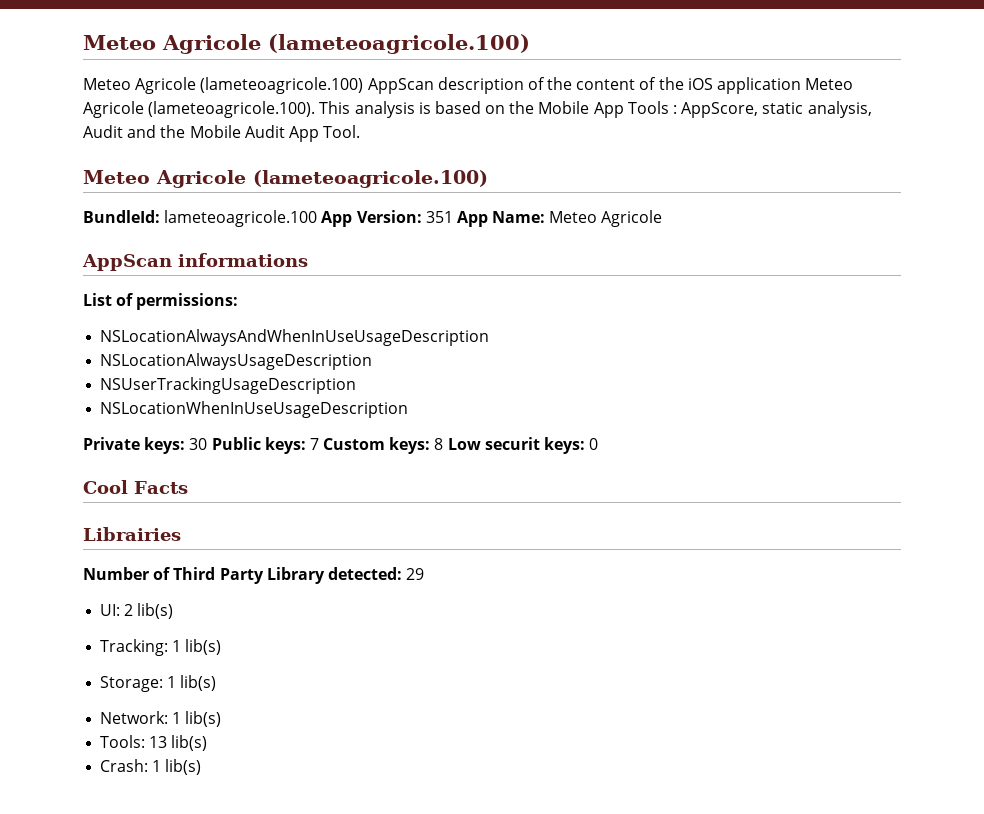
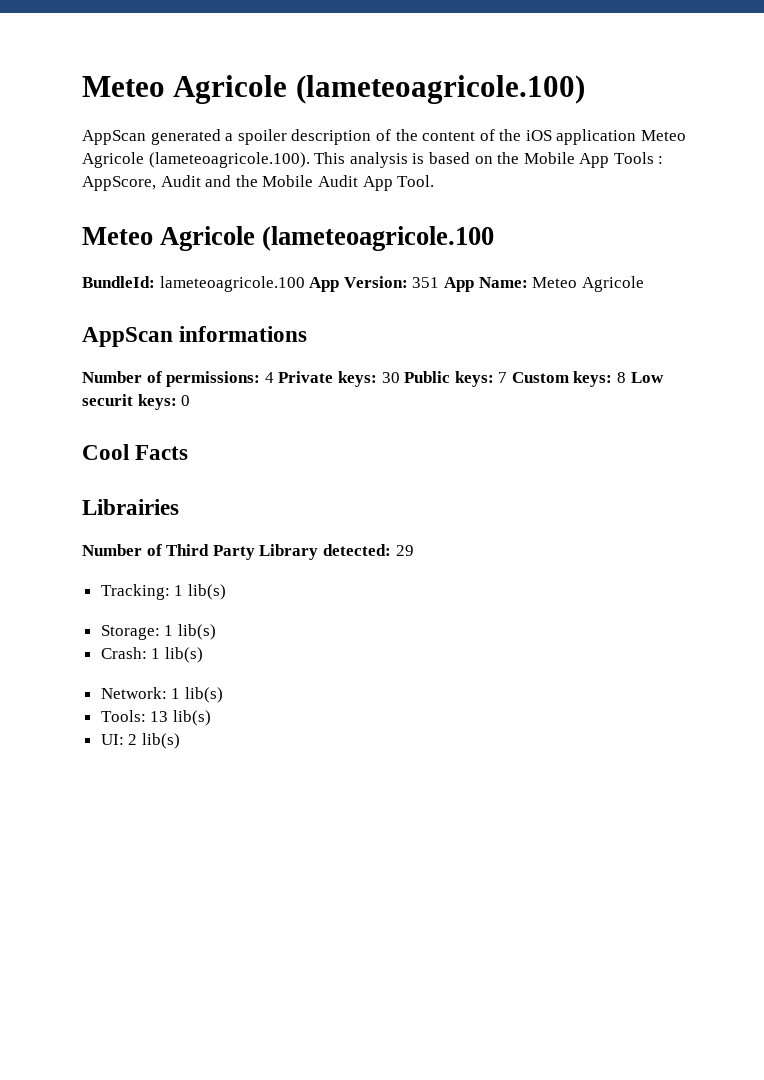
[83,34,530,54] [83,77,434,94] Meteo Agricole (lameteoagricole.100) // Meteo Agricole (lameteoagricole.100) AppScan -> [82,75,585,104] [82,129,287,145] Meteo Agricole (lameteoagricole.100) // AppScan generated a spoiler
[762,101,872,118] static analysis, -> (156, 183) none
[253,170,488,188] (lameteoagricole.100) -> [262,226,495,251] (lameteoagricole.100
[83,293,112,306] List -> [82,371,142,383] Number
[100,329,490,346] [100,353,373,370] [100,377,357,394] [100,401,409,418] // NSLocationAlwaysAndWhenInUseUsageDescription // NSLocationAlwaysUsageDescription // NSUserTrackingUsageDescription // NSLocationWhenInUseUsageDescription // -> [264,372,274,383] 4
[100,603,174,619] // UI: 2 lib(s) -> (414, 550) none
(217, 683) none -> [100,647,203,663] // Crash: 1 lib(s)
[100,759,162,772] Crash: 1 -> [100,734,138,745] UI: 2

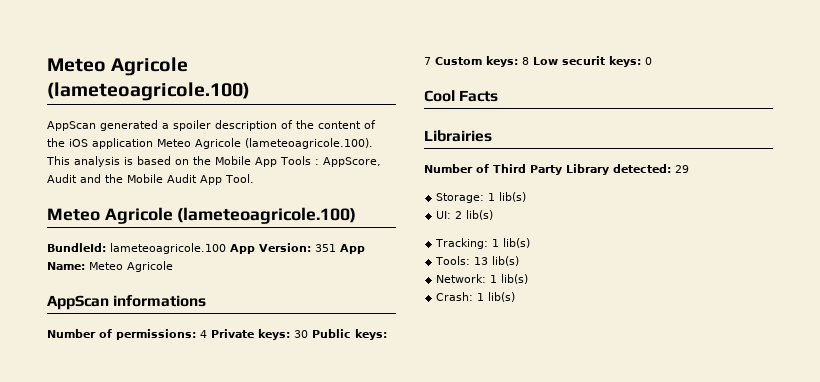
[262,226,495,251] (lameteoagricole.100 -> [177,207,357,224] (lameteoagricole.100)
[100,584,226,600] // Tracking: 1 lib(s) -> (689, 169) none
[100,647,203,663] [100,687,167,699] Crash: 1 lib(s) // Network: -> [436,210,494,220] [435,238,489,249] UI: 2 lib(s) // Tracking:
[100,733,180,749] UI: 2 lib(s) -> [436,274,529,284] [436,292,516,302] Network: 1 lib(s) // Crash: 1 lib(s)

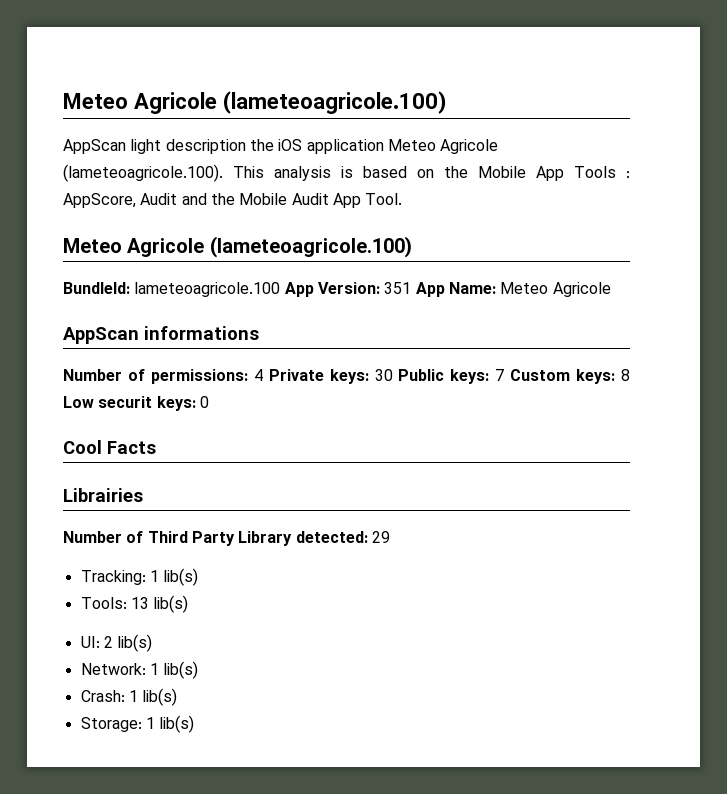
[100,120,376,131] generated a spoiler description of the content of -> [130,139,246,154] light description
[436,192,527,203] [436,210,494,220] // Storage: 1 lib(s) // UI: 2 lib(s) -> (390, 537) none
(520, 261) none -> [80,634,153,652] // UI: 2 lib(s)
(516, 297) none -> [80,715,195,733] // Storage: 1 lib(s)

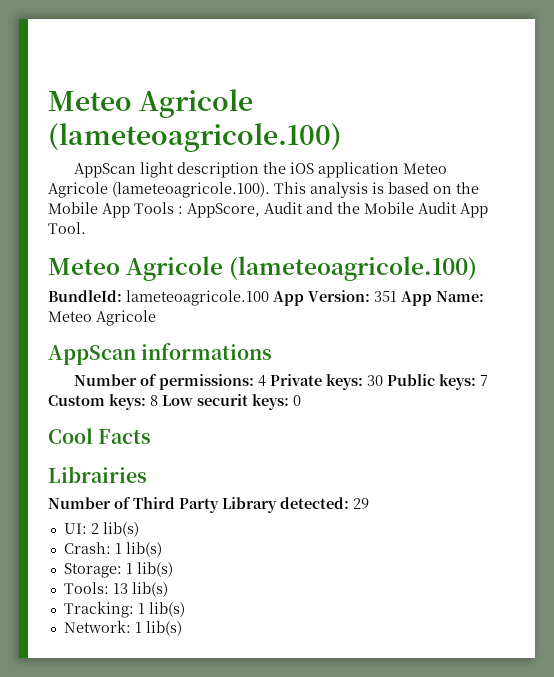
[80,568,199,586] [80,595,189,613] // Tracking: 1 lib(s) // Tools: 13 lib(s) -> (369, 503) none
[80,661,199,679] // Network: 1 lib(s) -> (139, 529) none
(195, 724) none -> [63,582,168,597] [63,601,185,618] [63,620,182,636] // Tools: 13 lib(s) // Tracking: 1 lib(s) // Network: 1 lib(s)

